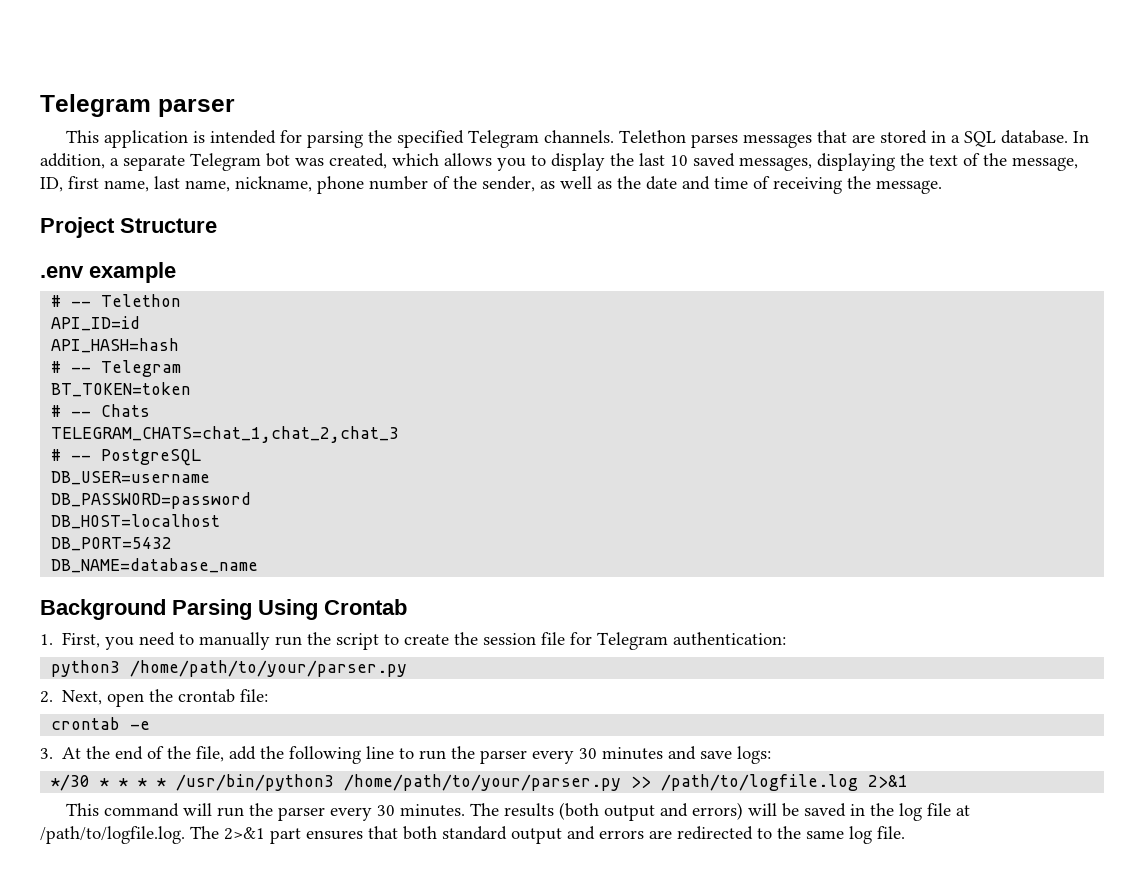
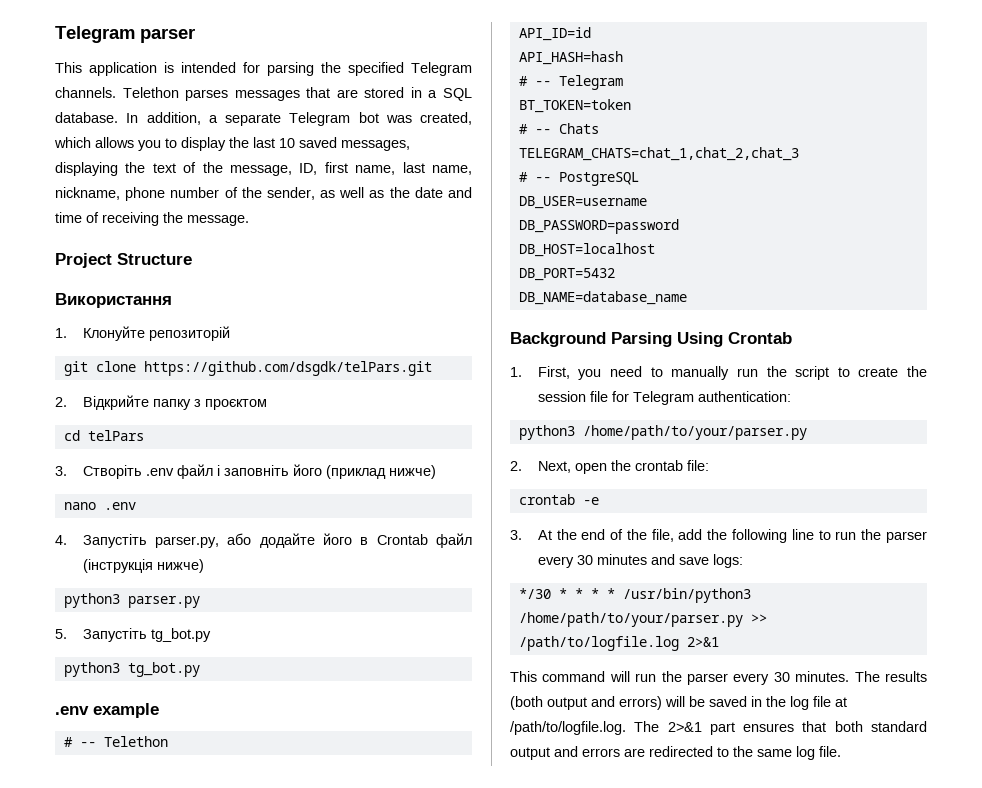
(217, 225) none -> [55,293,172,308] [55,326,230,341] [63,361,432,376] [55,395,267,410] [63,430,144,441] [55,464,436,479] [63,502,136,510] [55,533,472,548] [82,559,204,573] [63,593,200,608] [55,628,211,642] [63,662,200,677] // Використання // 1. Клонуйте репозиторій // git clone https://github.com/dsgdk/telPars.git // 2. Відкрийте папку з проєктом // cd telPars // 3. Створіть .env файл і заповніть його (приклад нижче) // nano .env // 4. Запустіть parser.py, або додайте його в Crontab файл (інструкція нижче) // python3 parser.py // 5. Запустіть tg_bot.py // python3 tg_bot.py

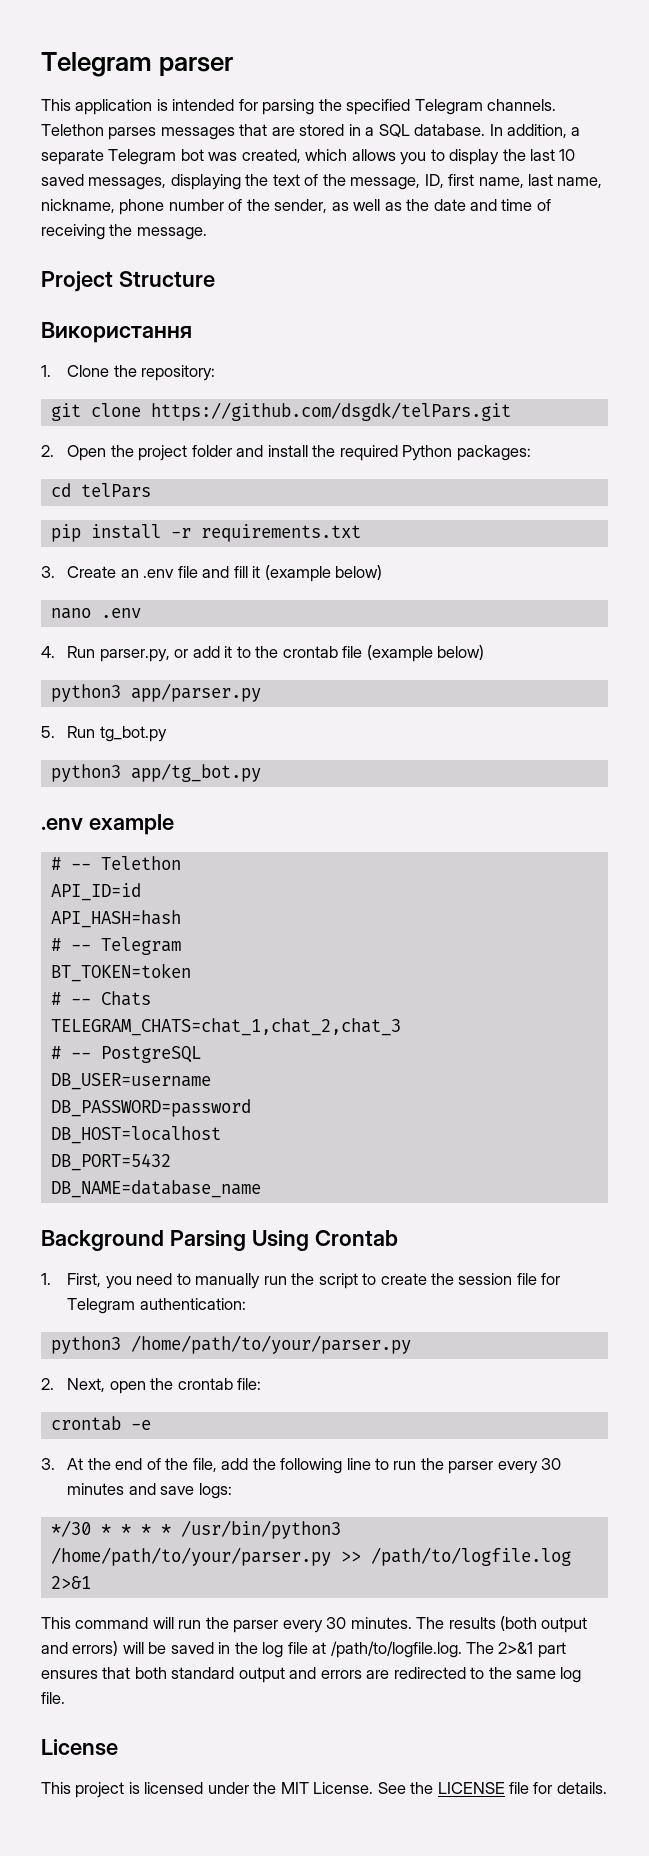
[82,326,230,341] Клонуйте репозиторій -> [67,365,216,381] Clone the repository:
[82,395,267,410] [63,430,144,441] [55,464,436,479] [63,502,136,510] [55,533,472,548] [82,559,204,573] [63,593,200,608] Відкрийте папку з проєктом // cd telPars // 3. Створіть .env файл і заповніть його (приклад нижче) // nano .env // 4. Запустіть parser.py, або додайте його в Crontab файл (інструкція нижче) // python3 parser.py -> [67,445,531,461] [50,483,151,498] [50,524,361,542] [41,565,383,582] [50,608,141,619] [41,645,484,662] [50,683,261,702] Open the project folder and install the required Python packages: // cd telPars // pip install -r requirements.txt // 3. Create an .env file and fill it (example below) // nano .env // 4. Run parser.py, or add it to the crontab file (example below) // python3 app/parser.py
[82,628,147,642] Запустіть -> [67,726,96,738] Run
[127,662,200,677] tg_bot.py -> [130,763,261,782] app/tg_bot.py
(841, 751) none -> [41,1739,118,1756] [41,1782,607,1798] // License // This project is licensed under the MIT License. See the LICENSE file for details.

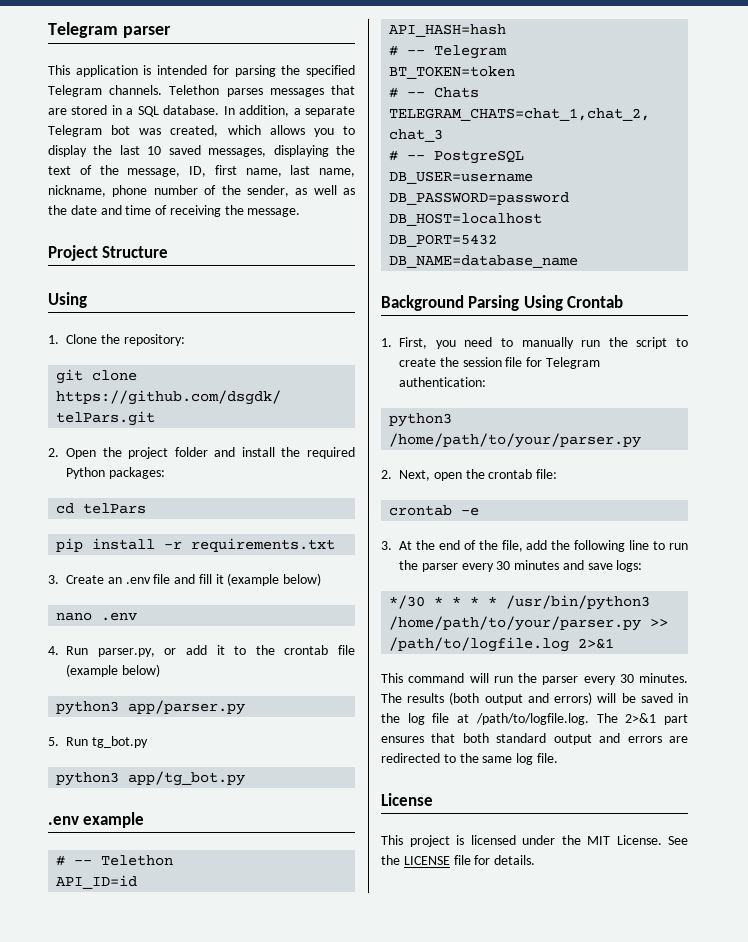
[41,322,192,343] Використання -> [48,292,87,308] Using

